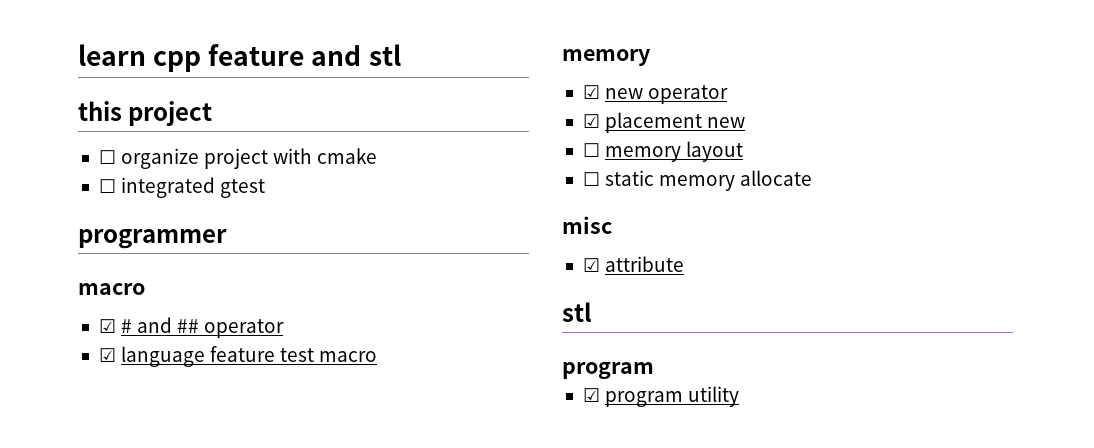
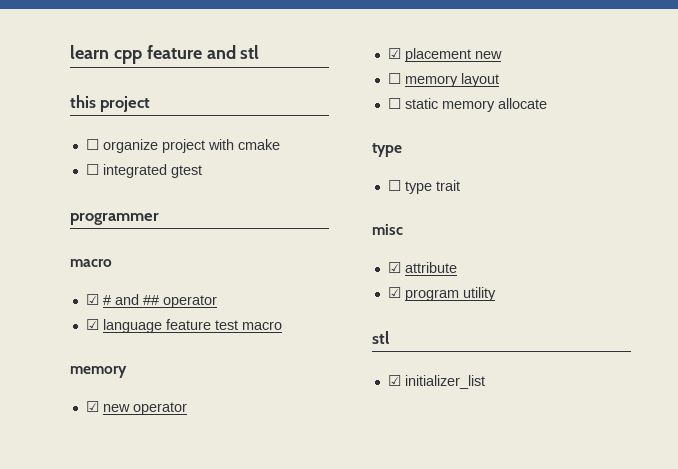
(813, 178) none -> [372,143,402,157] [387,180,460,194] // type // ☐ type trait
[562,302,592,322] [562,362,654,379] // stl // program -> (457, 267) none
(740, 396) none -> [372,331,389,344] [387,375,485,389] // stl // ☑ initializer_list

